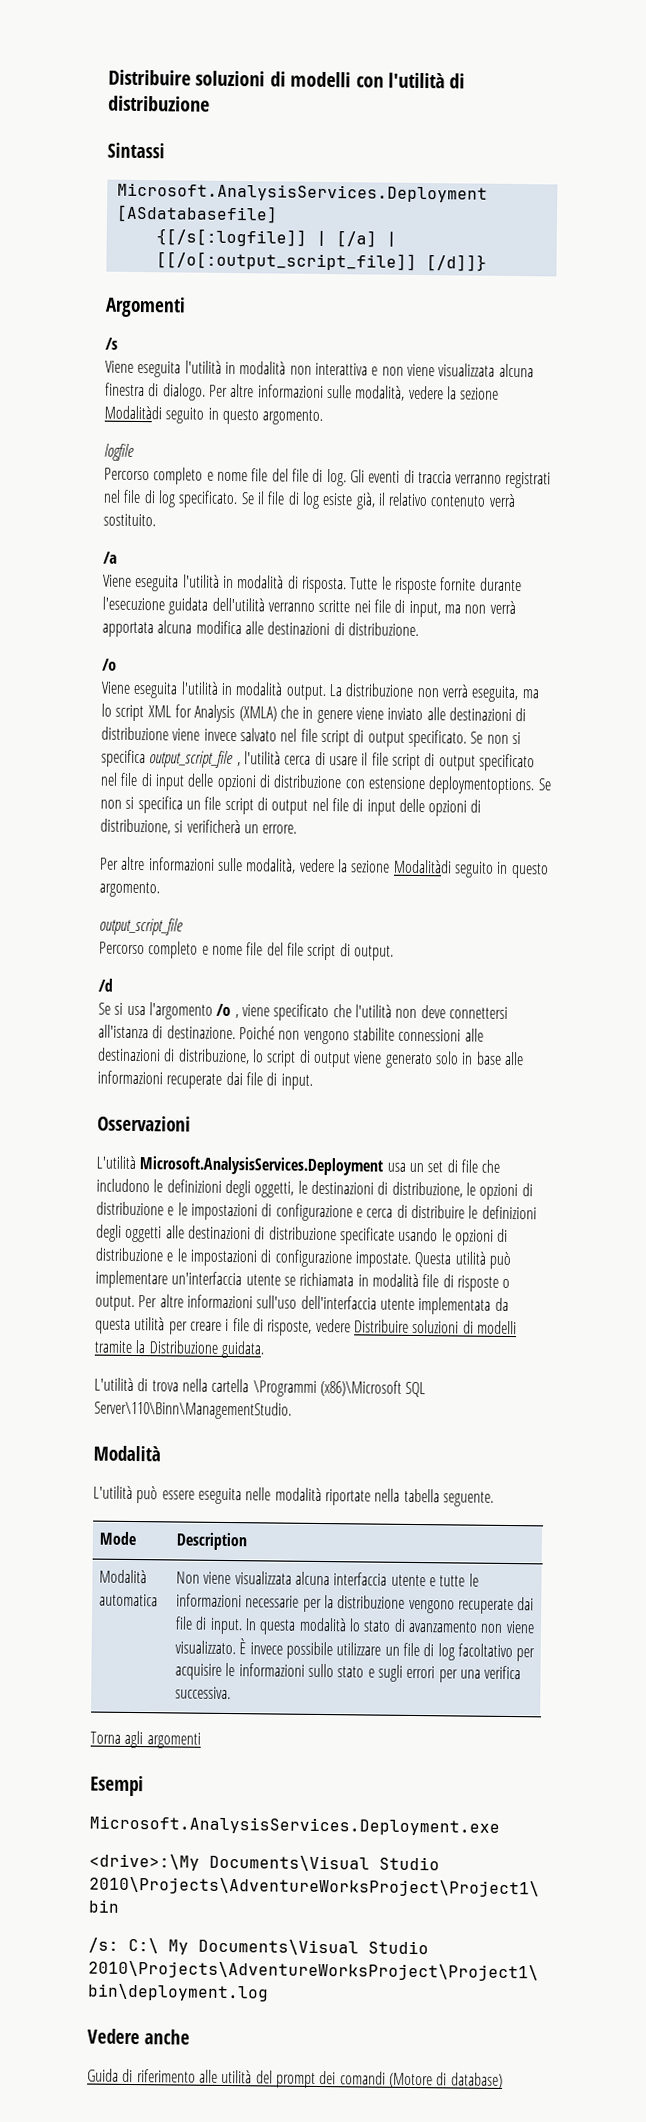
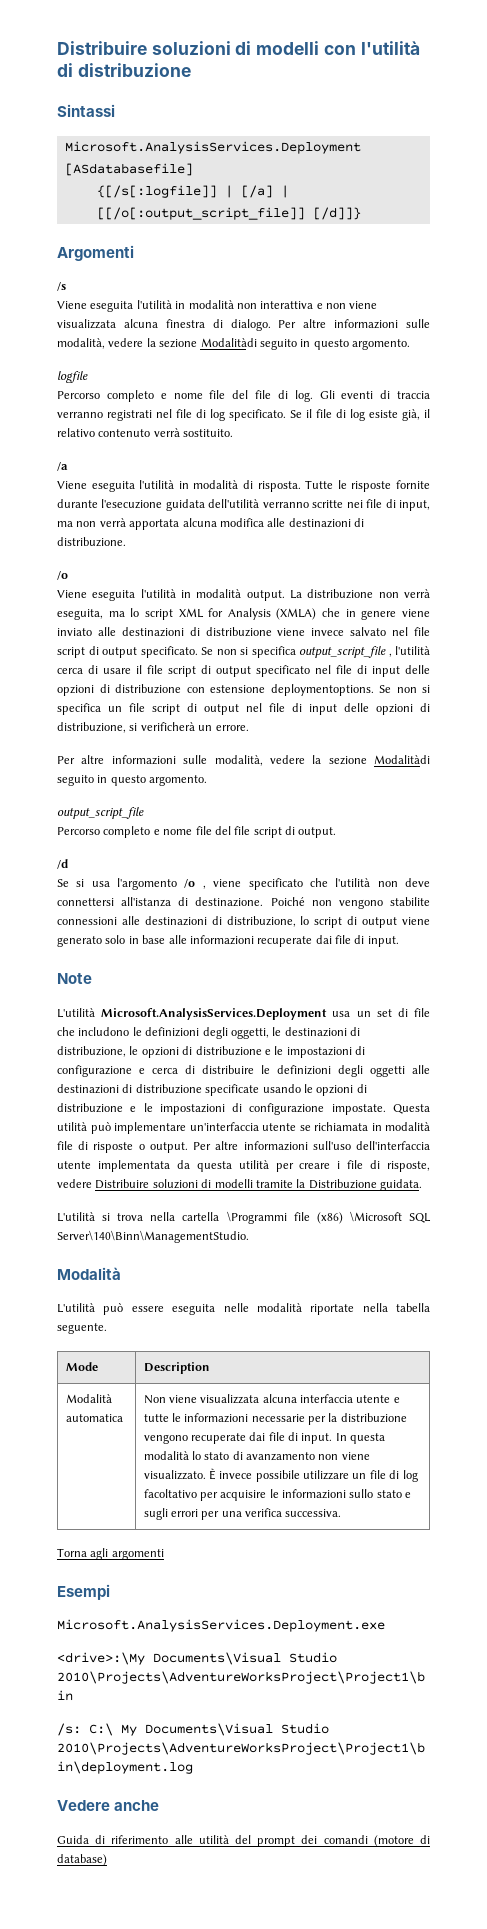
[97,1115,191,1132] Osservazioni -> [57,973,92,984] Note
[137,1378,149,1392] di -> [102,1213,111,1221] si
[319,1379,427,1398] [94,1400,292,1420] (x86)\Microsoft SQL Server\110\Binn\ManagementStudio. -> [293,1211,431,1224] [57,1230,249,1243] file (x86) \Microsoft SQL Server\140\Binn\ManagementStudio.
[388,2072,433,2089] (Motore -> [373,1835,414,1847] (motore

